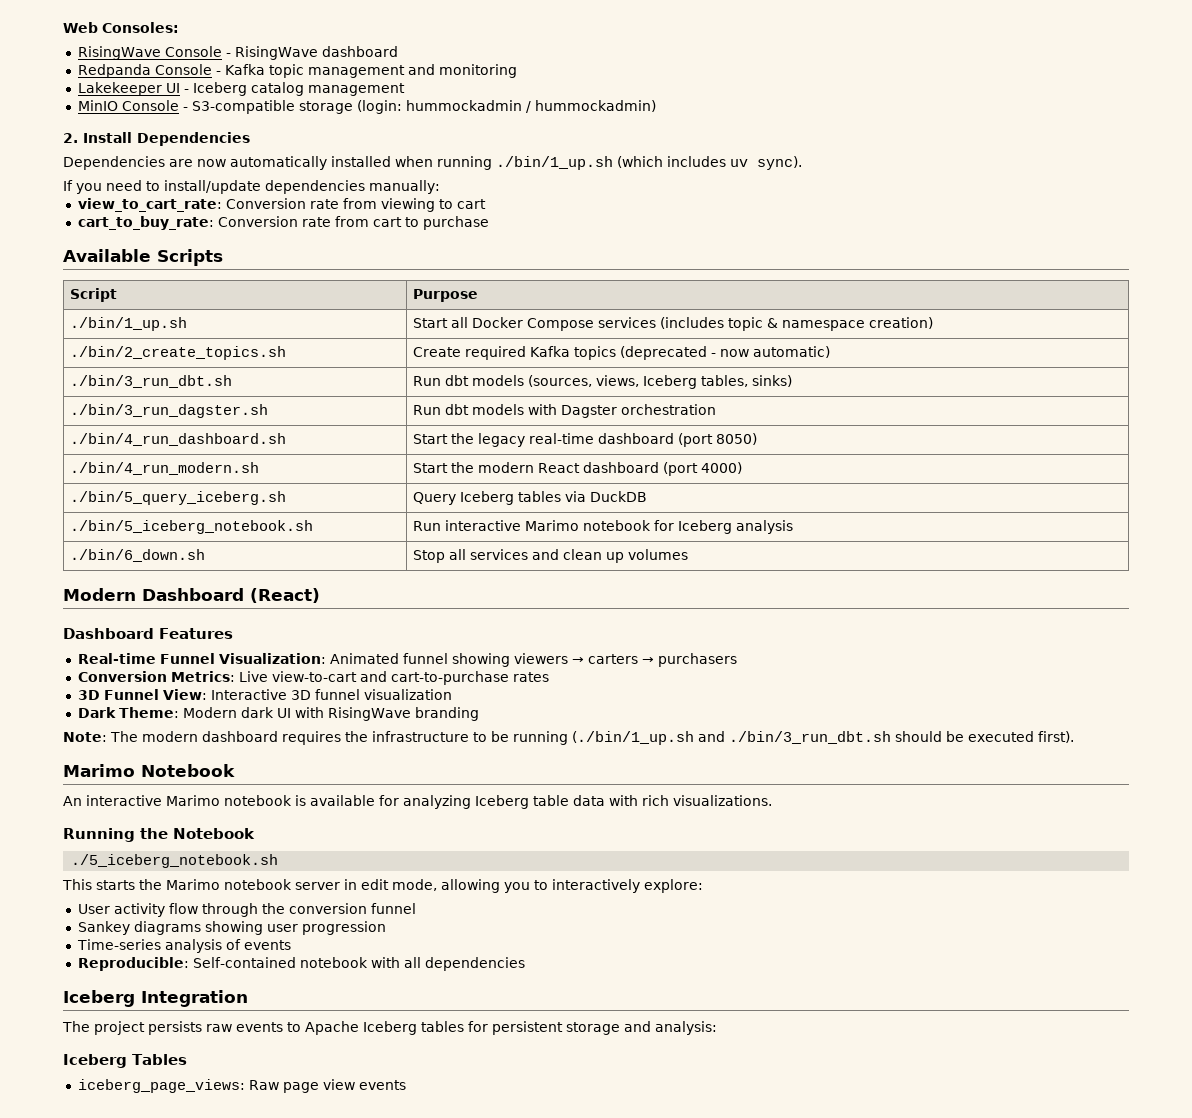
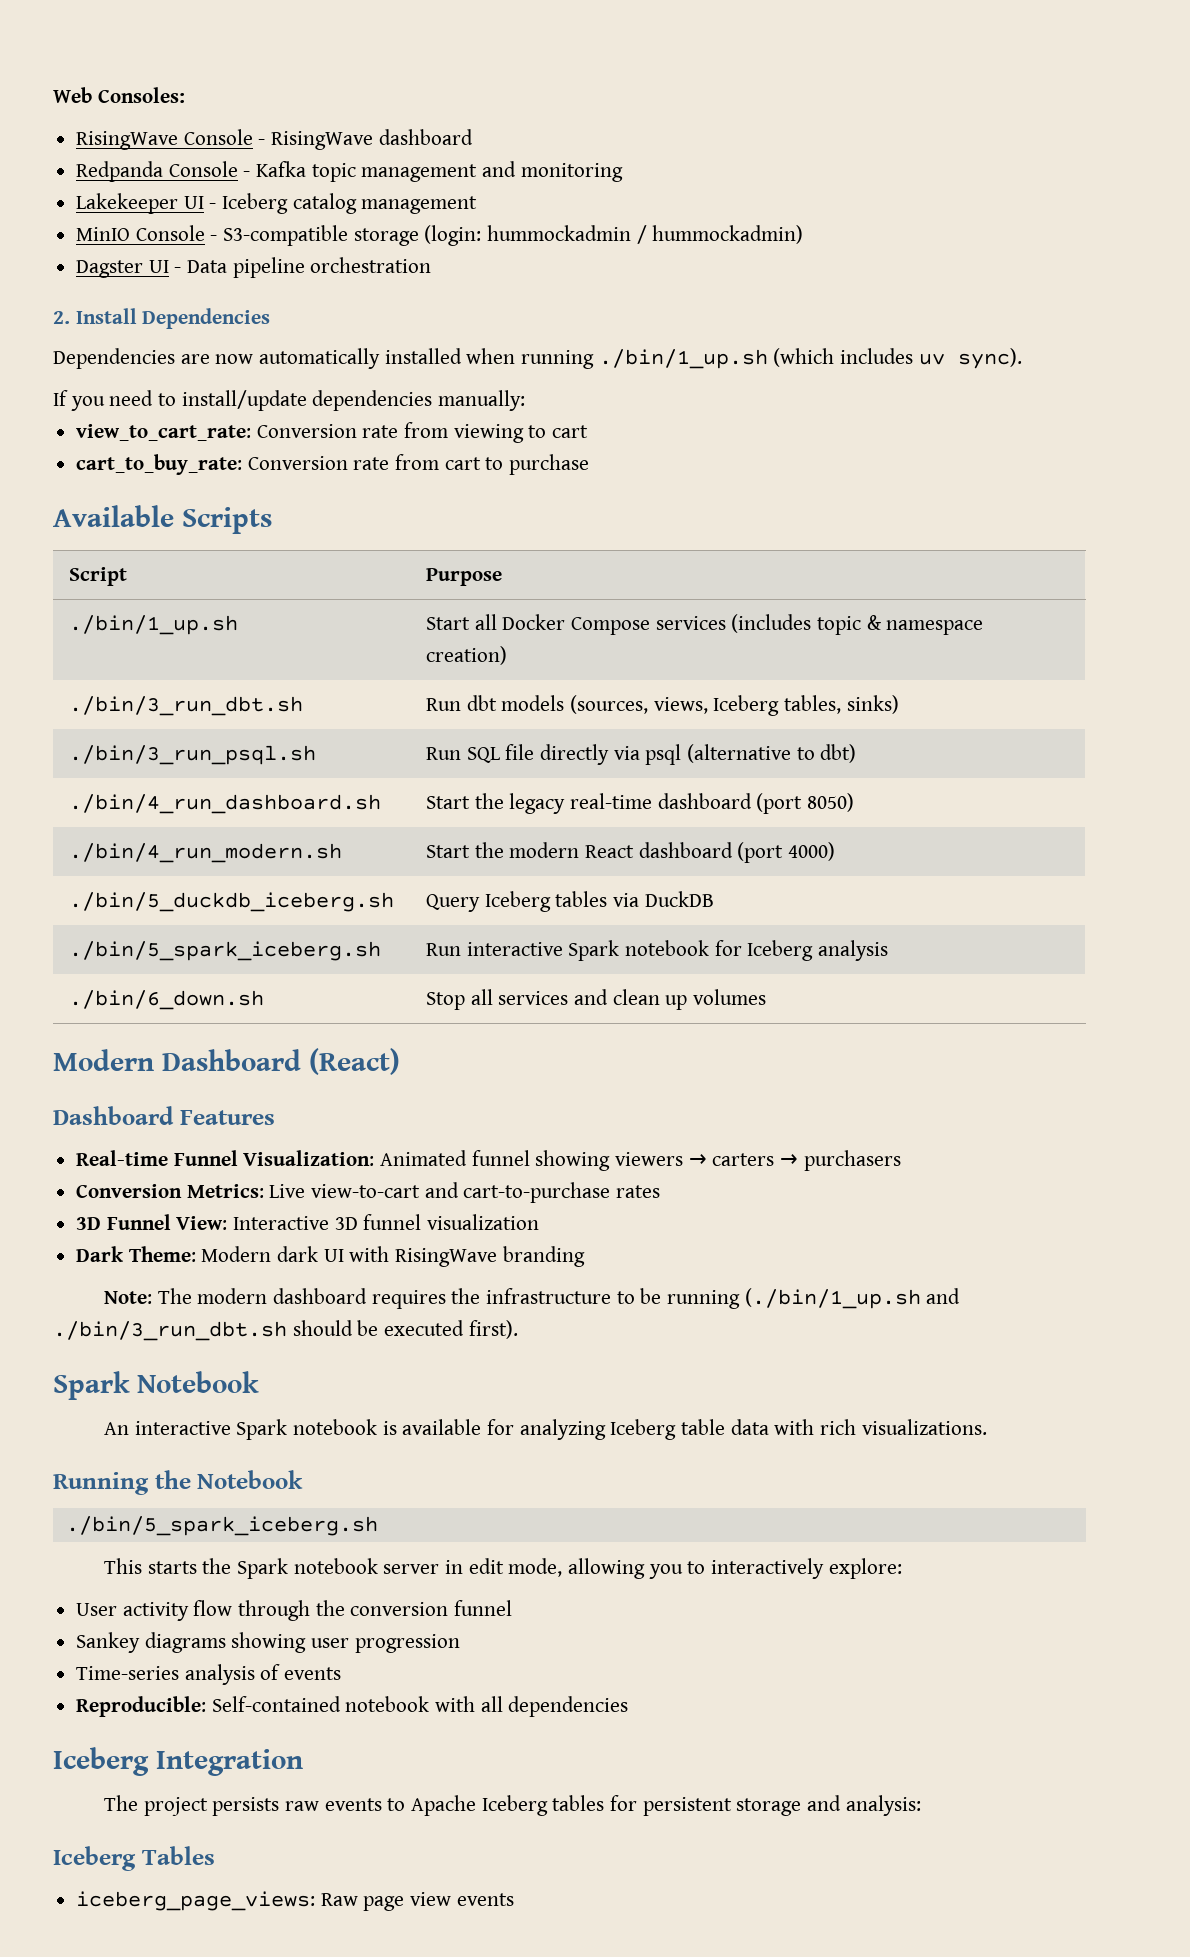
(656, 106) none -> [76,257,432,278] // Dagster UI - Data pipeline orchestration
[70,346,287,360] [413,346,831,360] // ./bin/2_create_topics.sh | Create required Kafka topics (deprecated - now automatic) -> (508, 655) none
[70,404,269,418] [413,404,717,418] ./bin/3_run_dagster.sh | Run dbt models with Dagster orchestration -> [69,745,317,765] [426,744,857,765] ./bin/3_run_psql.sh | Run SQL file directly via psql (alternative to dbt)
[70,491,287,505] ./bin/5_query_iceberg.sh -> [69,892,395,912] ./bin/5_duckdb_iceberg.sh
[70,520,314,534] ./bin/5_iceberg_notebook.sh -> [69,941,382,961] ./bin/5_spark_iceberg.sh
[525,520,580,531] Marimo -> [568,940,620,961] Spark
[63,764,135,777] Marimo -> [53,1371,130,1400] Spark
[166,795,220,806] Marimo -> [236,1419,288,1440] Spark
[71,854,279,868] ./5_iceberg_notebook.sh -> [65,1516,378,1536] ./bin/5_spark_iceberg.sh
[166,879,220,890] Marimo -> [236,1558,288,1579] Spark

